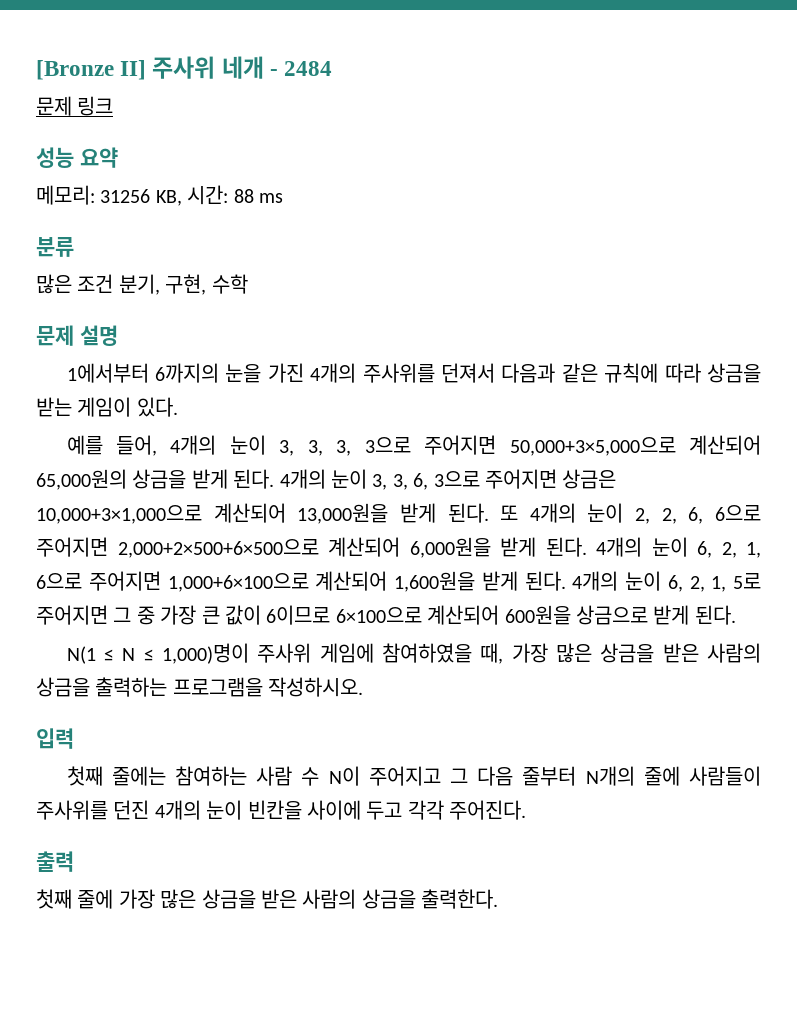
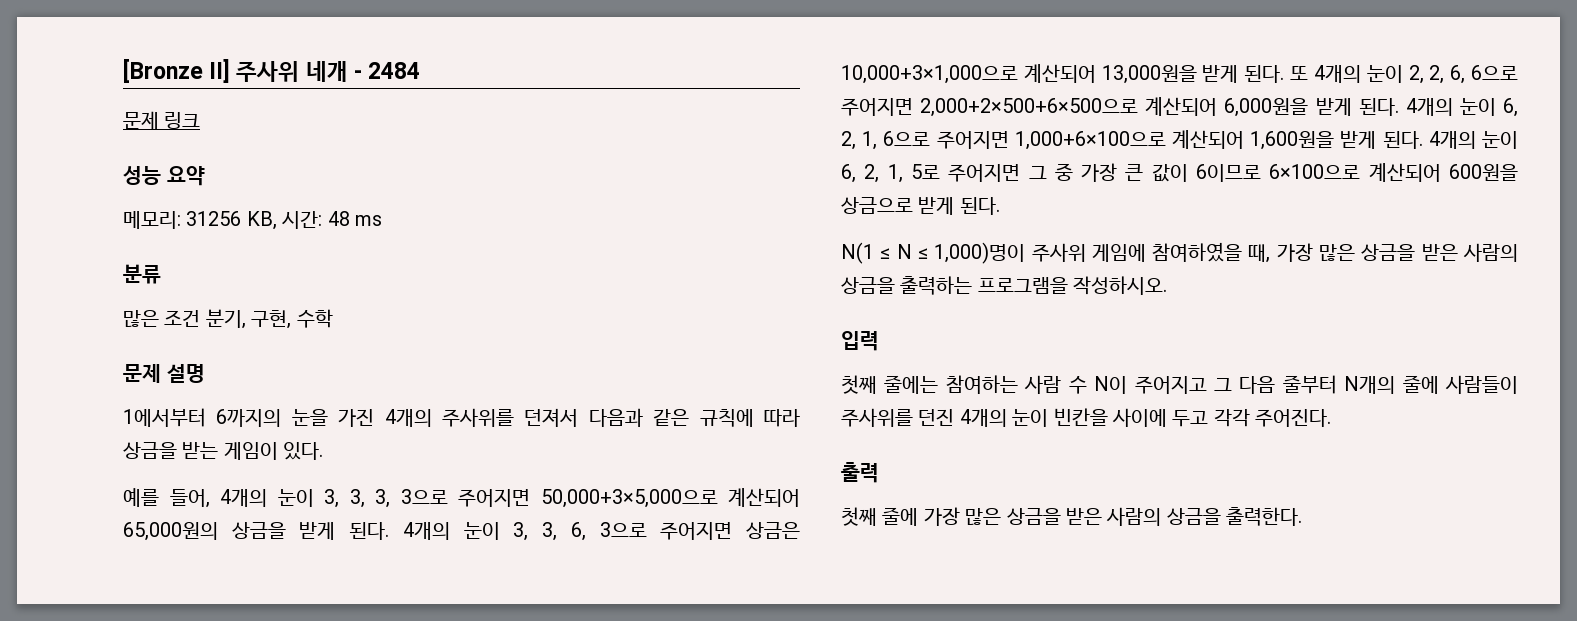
[233,189,254,203] 88 -> [327,211,350,226] 48

